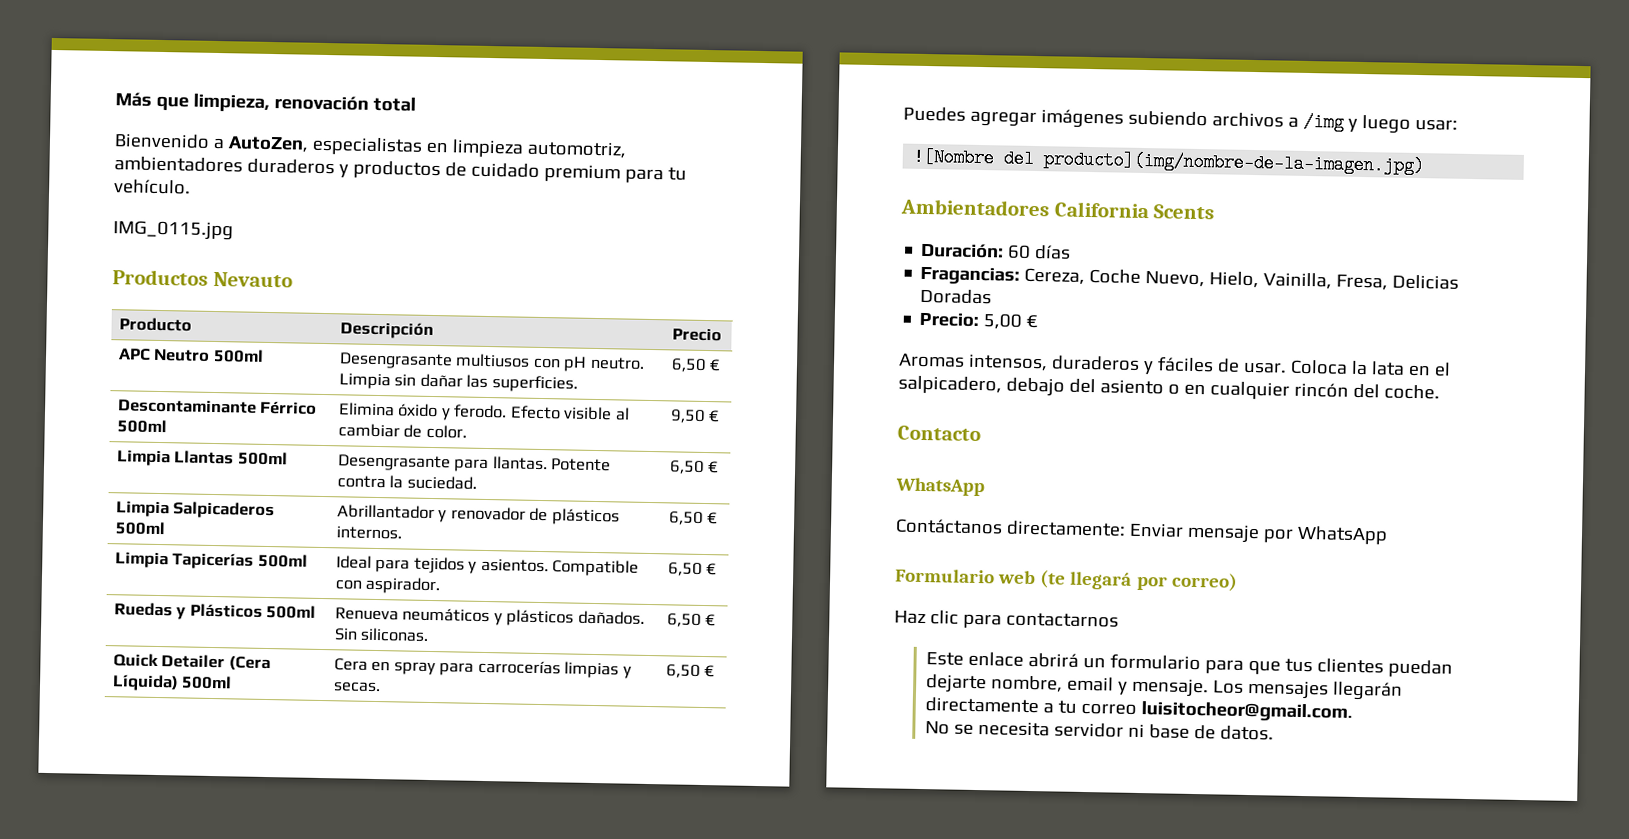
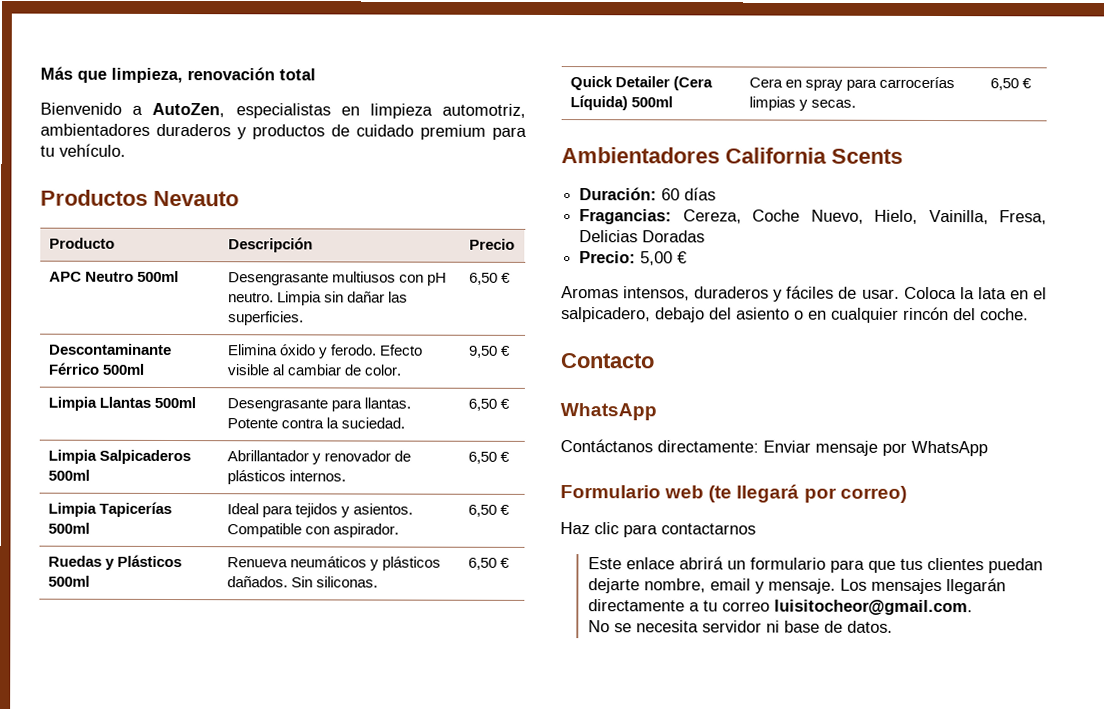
[113,220,234,241] // IMG_0115.jpg -> (126, 150) none
[903,106,1458,134] [913,147,1425,176] // Puedes agregar imágenes subiendo archivos a /img y luego usar: // ![Nombre del producto](img/nombre-de-la-imagen.jpg) -> (1032, 83) none

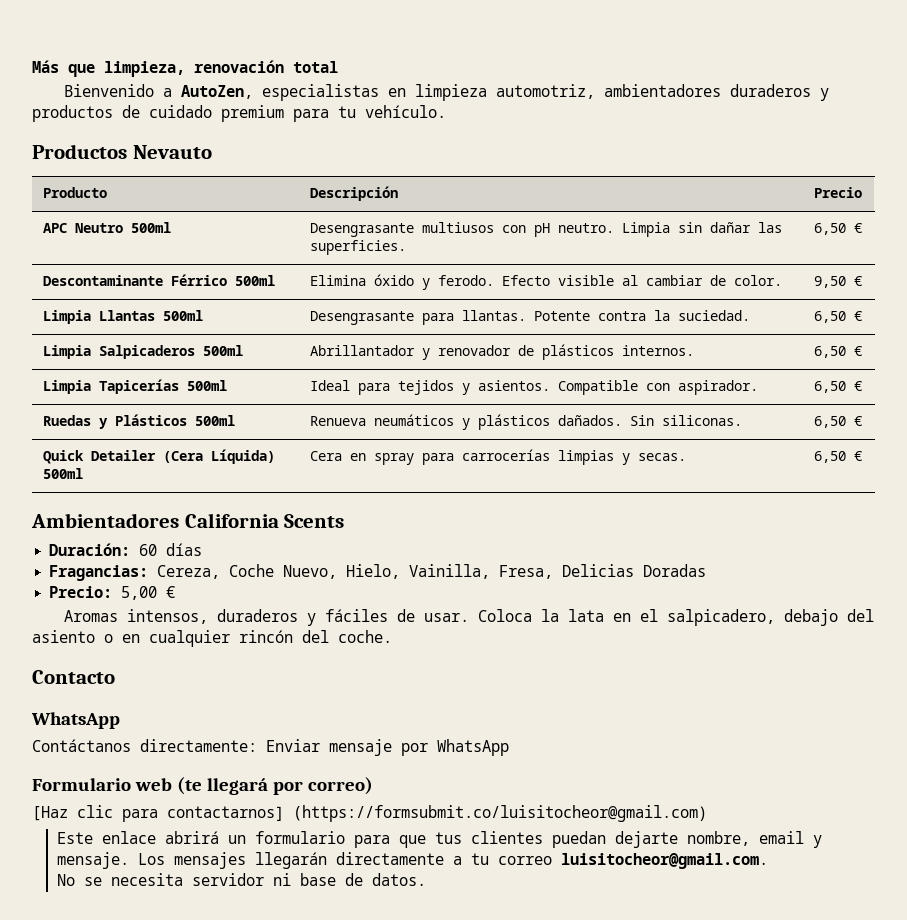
[560,522,590,535] Haz -> [32,806,68,821] [Haz
[661,523,756,535] contactarnos -> [167,805,707,822] contactarnos] (https://formsubmit.co/luisitocheor@gmail.com)

